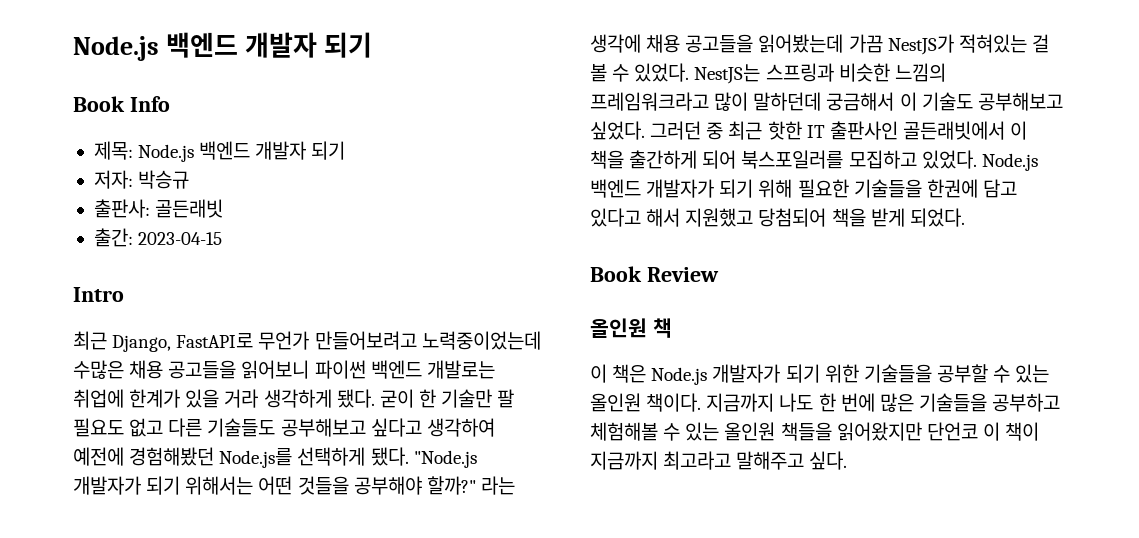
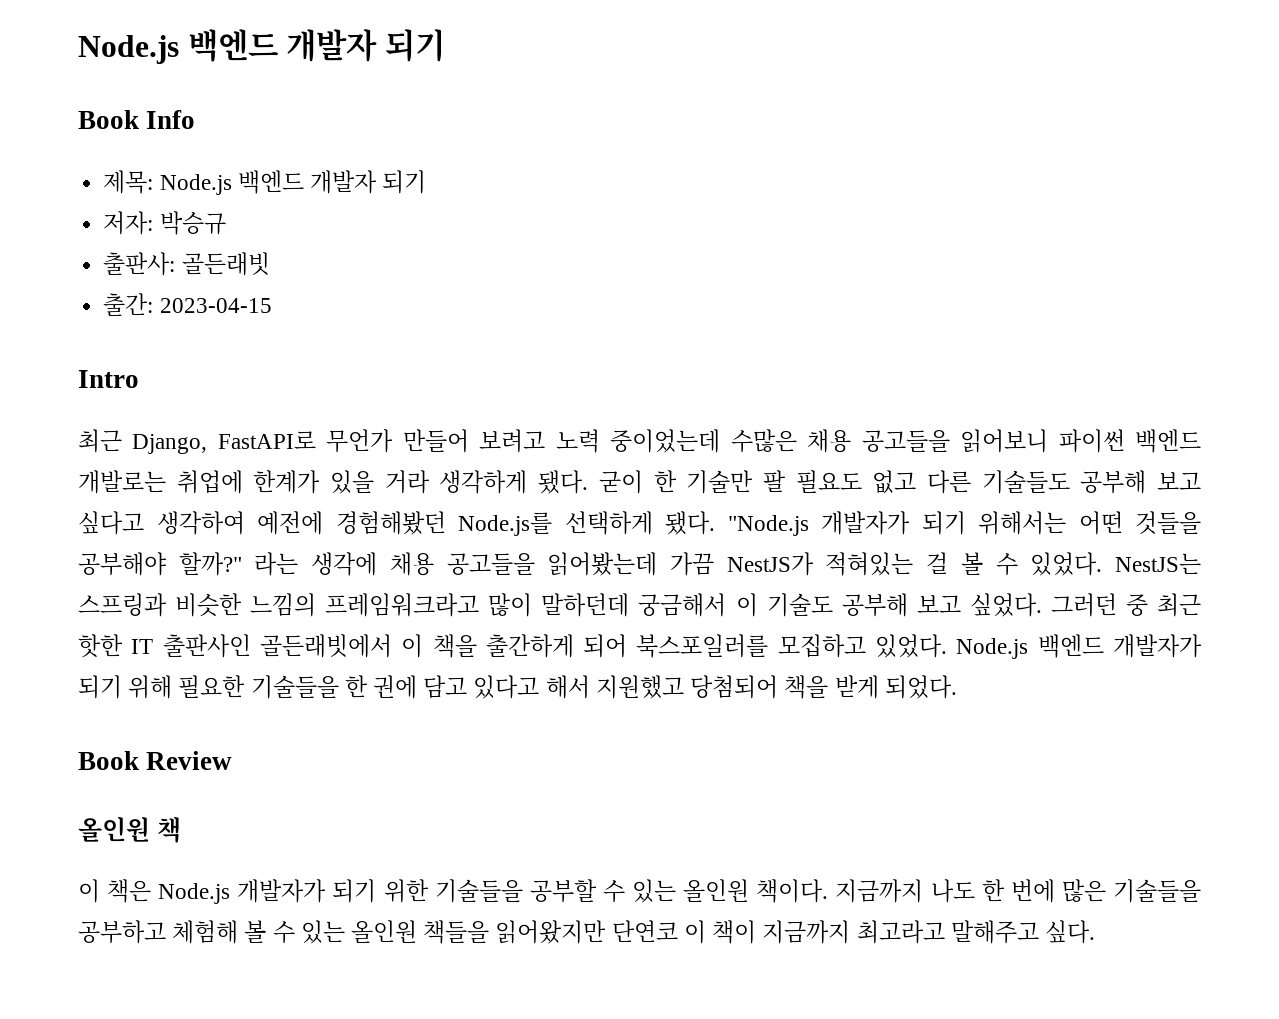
[314,331,541,350] 만들어보려고 노력중이었는데 -> [402,429,721,453] 만들어 보려고 노력 중이었는데
[280,418,366,437] 공부해보고 -> [1080,470,1201,494] 공부해 보고
[977,92,1063,111] 공부해보고 -> [841,593,961,617] 공부해 보고
[926,179,978,198] 한권에 -> [344,675,418,699] 한 권에
[590,422,658,441] 체험해볼 -> [172,920,267,944] 체험해 볼
[926,422,978,441] 단언코 -> [611,920,678,942] 단연코

